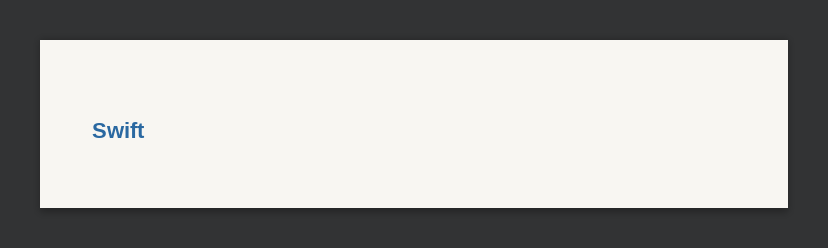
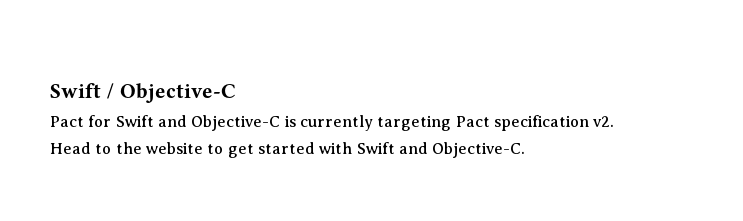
[92,122,145,138] Swift -> [50,83,236,103] [50,115,615,131] [50,142,526,158] Swift / Objective-C // Pact for Swift and Objective-C is currently targeting Pact specification v2. // Head to the website to get started with Swift and Objective-C.

